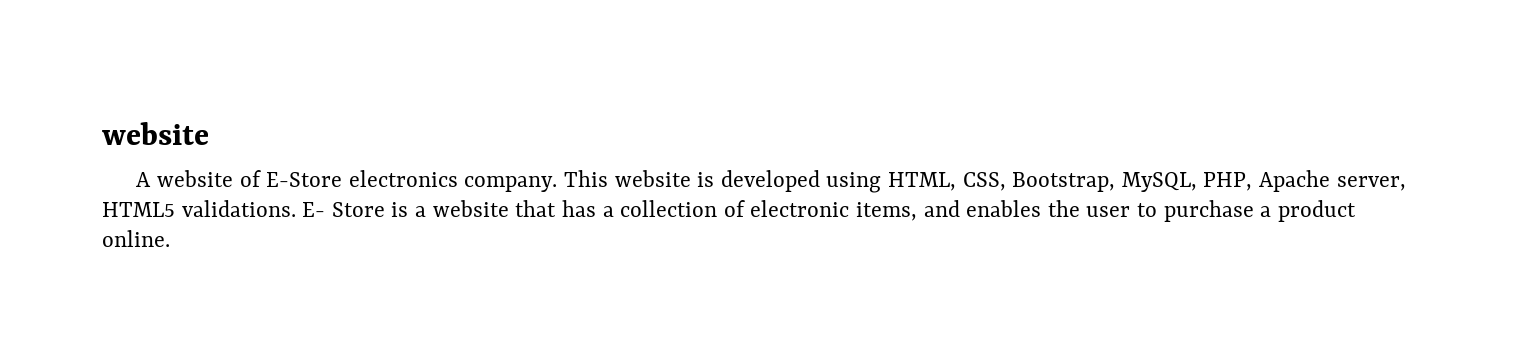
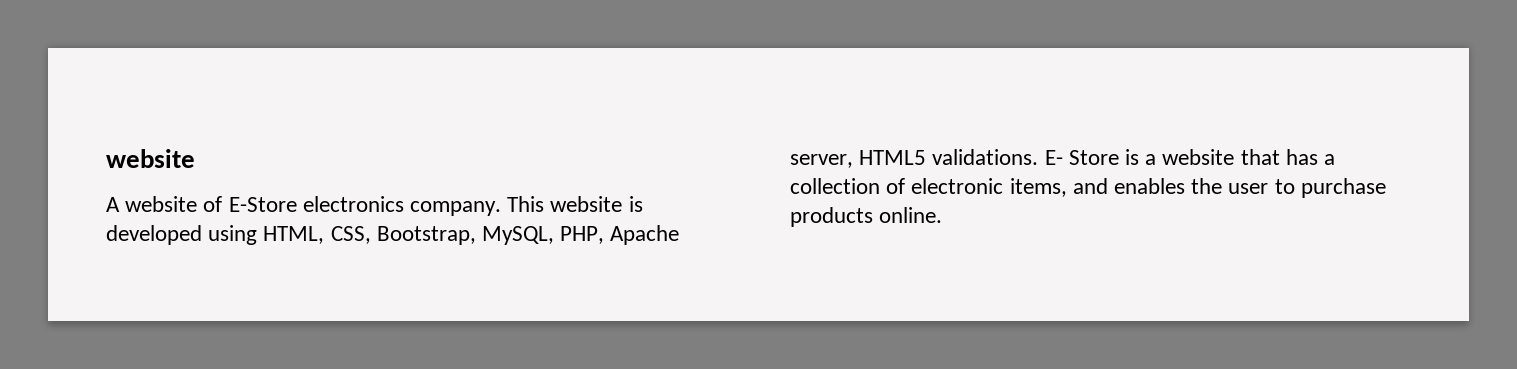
[1260,200,1356,222] a product -> [790,207,873,227] products

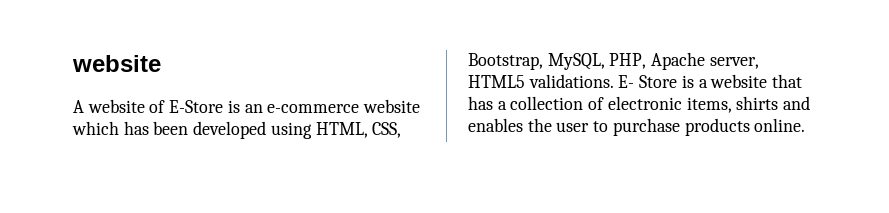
[302,196,643,216] electronics company. This website is -> [227,99,421,113] [72,121,189,135] is an e-commerce website which has been
(1067, 187) none -> [736,96,779,110] shirts

